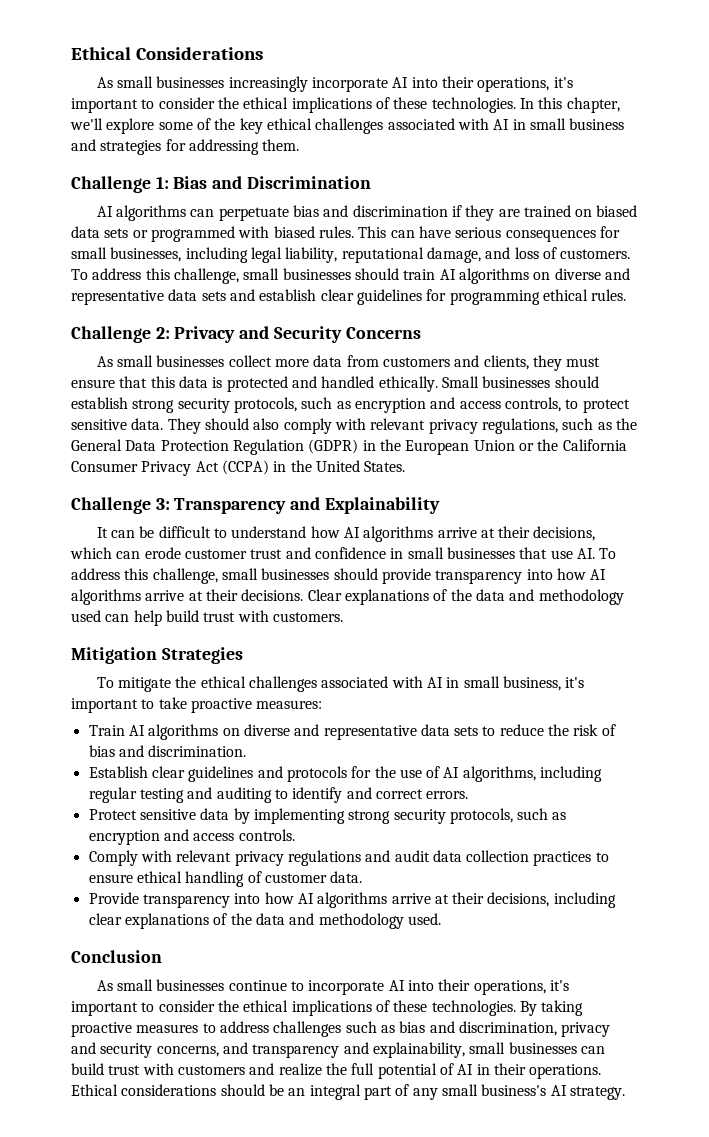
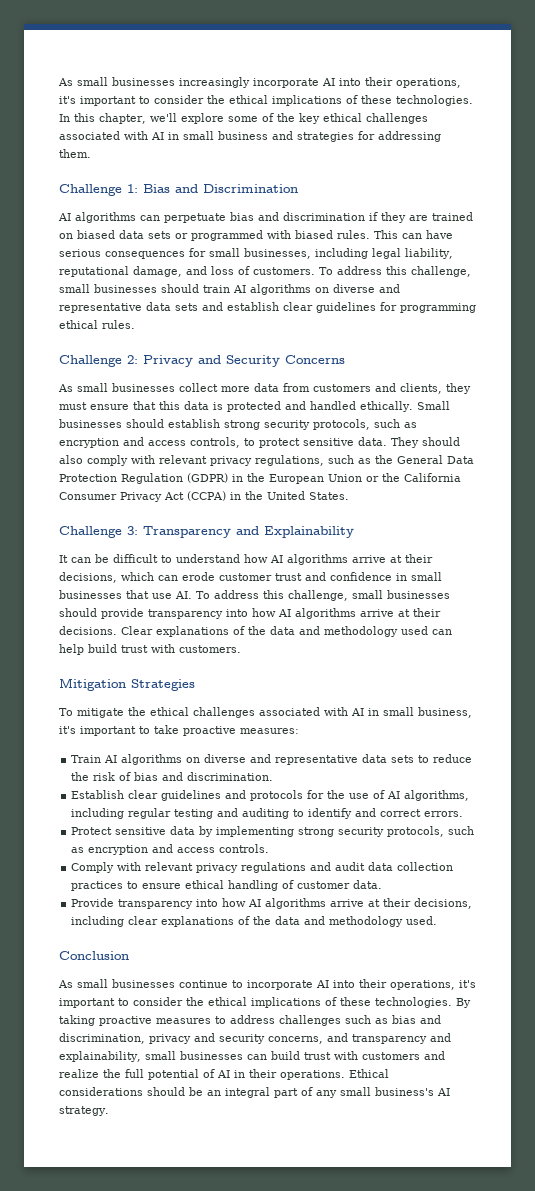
[71,47,263,60] Ethical Considerations // -> (58, 82) none

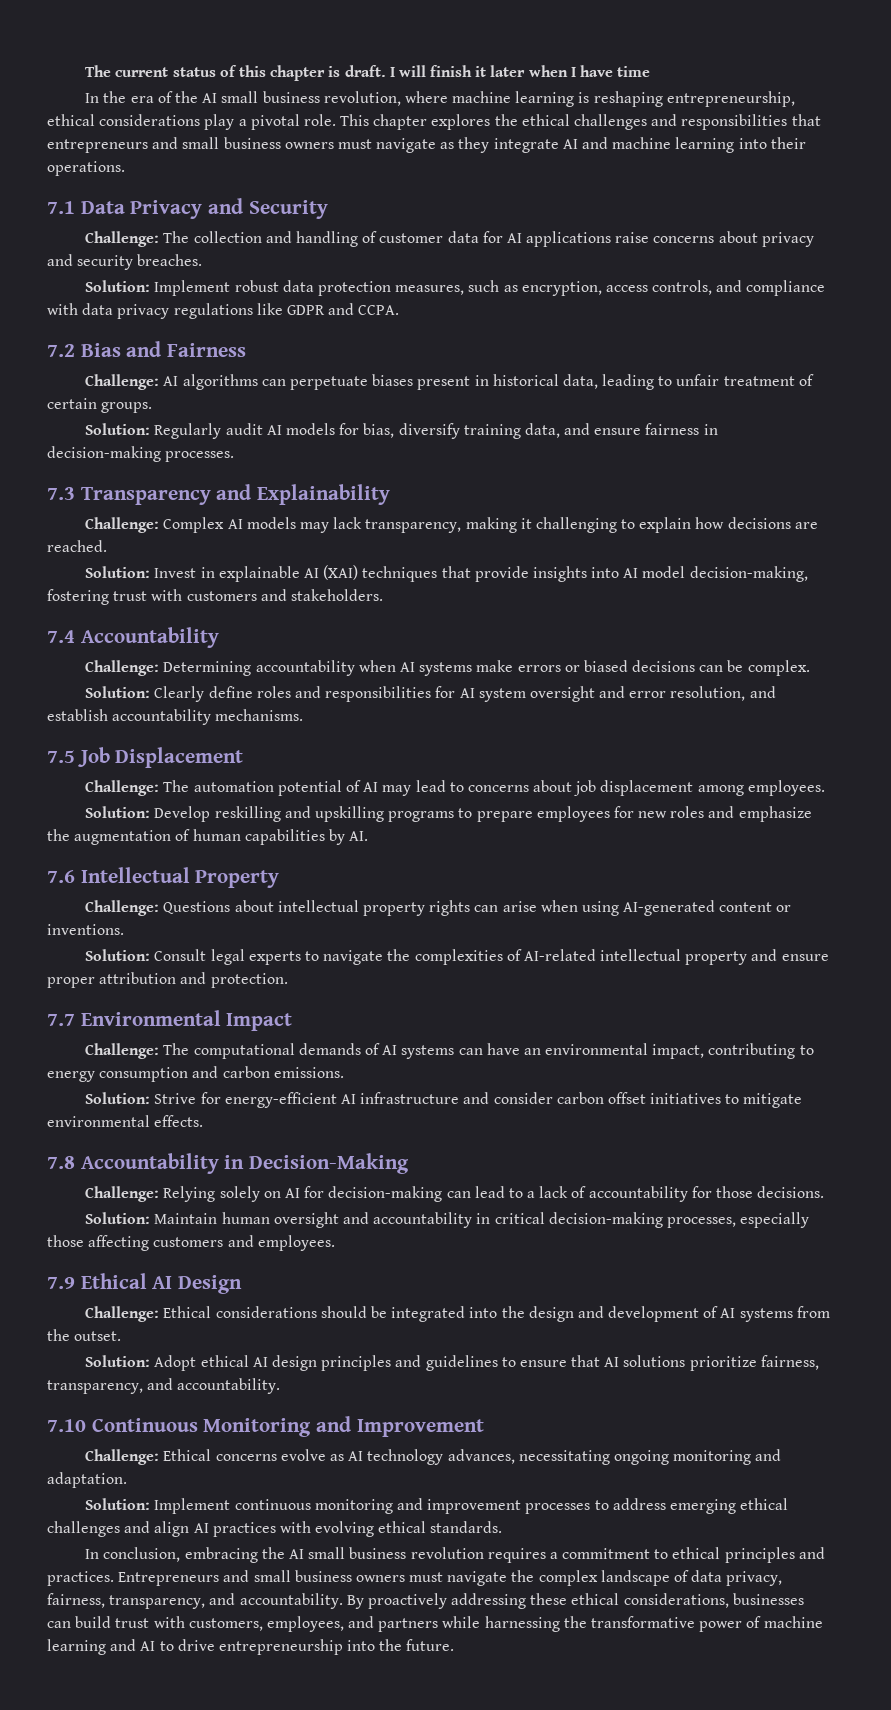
[58,77,461,88] [59,95,473,106] [59,113,428,124] [59,131,441,142] [59,149,91,158] [59,184,298,196] [58,212,473,223] [59,230,453,241] [59,248,453,259] [59,266,471,277] [59,284,400,295] [59,302,476,313] [59,320,135,329] [59,355,345,367] [58,383,471,394] [59,401,450,412] [59,419,417,430] [59,437,460,448] [59,455,474,466] [59,473,461,484] [59,491,349,502] [59,526,354,538] [59,554,433,565] [59,572,442,583] [59,590,450,601] [59,608,441,619] [59,626,452,637] [59,644,241,655] [59,678,195,691] [59,707,472,718] [59,725,299,736] [71,754,473,765] [71,772,274,781] [71,790,470,801] [71,808,464,819] [71,826,475,837] [71,844,270,855] [71,862,454,873] [71,880,383,891] [71,898,473,909] [71,916,438,927] [59,951,129,960] [58,979,476,990] [59,997,471,1008] [59,1015,441,1026] [59,1033,451,1044] [59,1051,176,1062] As small businesses increasingly incorporate AI into their operations, it's important to consider the ethical implications of these technologies. In this chapter, we'll explore some of the key ethical challenges associated with AI in small business and strategies for addressing them. // Challenge 1: Bias and Discrimination // AI algorithms can perpetuate bias and discrimination if they are trained on biased data sets or programmed with biased rules. This can have serious consequences for small businesses, including legal liability, reputational damage, and loss of customers. To address this challenge, small businesses should train AI algorithms on diverse and representative data sets and establish clear guidelines for programming ethical rules. // Challenge 2: Privacy and Security Concerns // As small businesses collect more data from customers and clients, they must ensure that this data is protected and handled ethically. Small businesses should establish strong security protocols, such as encryption and access controls, to protect sensitive data. They should also comply with relevant privacy regulations, such as the General Data Protection Regulation (GDPR) in the European Union or the California Consumer Privacy Act (CCPA) in the United States. // Challenge 3: Transparency and Explainability // It can be difficult to understand how AI algorithms arrive at their decisions, which can erode customer trust and confidence in small businesses that use AI. To address this challenge, small businesses should provide transparency into how AI algorithms arrive at their decisions. Clear explanations of the data and methodology used can help build trust with customers. // Mitigation Strategies // To mitigate the ethical challenges associated with AI in small business, it's important to take proactive measures: // Train AI algorithms on diverse and representative data sets to reduce the risk of bias and discrimination. // Establish clear guidelines and protocols for the use of AI algorithms, including regular testing and auditing to identify and correct errors. // Protect sensitive data by implementing strong security protocols, such as encryption and access controls. // Comply with relevant privacy regulations and audit data collection practices to ensure ethical handling of customer data. // Provide transparency into how AI algorithms arrive at their decisions, including clear explanations of the data and methodology used. // Conclusion // As small businesses continue to incorporate AI into their operations, it's important to consider the ethical implications of these technologies. By taking proactive measures to address challenges such as bias and discrimination, privacy and security concerns, and transparency and explainability, small -> [85,65,651,81] [85,91,795,107] [47,114,821,130] [47,137,806,153] [47,161,125,176] [47,198,328,219] [85,231,814,247] [47,254,203,270] [85,280,826,296] [47,303,400,319] [47,341,247,357] [85,374,814,390] [47,398,153,413] [85,423,718,439] [47,446,235,462] [47,484,391,505] [85,517,818,533] [47,540,107,552] [85,565,808,582] [47,589,383,605] [47,627,219,648] [85,660,810,676] [85,686,776,702] [47,709,304,725] [47,747,244,768] [85,780,825,796] [85,806,812,822] [47,829,369,845] [47,867,280,888] [85,900,792,916] [47,924,124,935] [85,949,829,965] [47,972,288,988] [47,1010,293,1031] [85,1043,814,1059] [47,1066,344,1082] [85,1092,803,1108] [47,1115,204,1127] [47,1153,410,1174] [85,1186,825,1202] [85,1212,810,1228] [47,1235,335,1251] [47,1273,243,1294] [85,1306,830,1322] [47,1329,122,1341] [85,1355,819,1371] [47,1378,281,1394] [47,1416,484,1437] [85,1449,782,1465] [47,1472,127,1488] [85,1498,789,1514] [47,1521,503,1537] [85,1547,825,1563] [47,1570,783,1586] [47,1593,729,1609] The current status of this chapter is draft. I will finish it later when I have time // In the era of the AI small business revolution, where machine learning is reshaping entrepreneurship, ethical considerations play a pivotal role. This chapter explores the ethical challenges and responsibilities that entrepreneurs and small business owners must navigate as they integrate AI and machine learning into their operations. // 7.1 Data Privacy and Security // Challenge: The collection and handling of customer data for AI applications raise concerns about privacy and security breaches. // Solution: Implement robust data protection measures, such as encryption, access controls, and compliance with data privacy regulations like GDPR and CCPA. // 7.2 Bias and Fairness // Challenge: AI algorithms can perpetuate biases present in historical data, leading to unfair treatment of certain groups. // Solution: Regularly audit AI models for bias, diversify training data, and ensure fairness in decision-making processes. // 7.3 Transparency and Explainability // Challenge: Complex AI models may lack transparency, making it challenging to explain how decisions are reached. // Solution: Invest in explainable AI (XAI) techniques that provide insights into AI model decision-making, fostering trust with customers and stakeholders. // 7.4 Accountability // Challenge: Determining accountability when AI systems make errors or biased decisions can be complex. // Solution: Clearly define roles and responsibilities for AI system oversight and error resolution, and establish accountability mechanisms. // 7.5 Job Displacement // Challenge: The automation potential of AI may lead to concerns about job displacement among employees. // Solution: Develop reskilling and upskilling programs to prepare employees for new roles and emphasize the augmentation of human capabilities by AI. // 7.6 Intellectual Property // Challenge: Questions about intellectual property rights can arise when using AI-generated content or inventions. // Solution: Consult legal experts to navigate the complexities of AI-related intellectual property and ensure proper attribution and protection. // 7.7 Environmental Impact // Challenge: The computational demands of AI systems can have an environmental impact, contributing to energy consumption and carbon emissions. // Solution: Strive for energy-efficient AI infrastructure and consider carbon offset initiatives to mitigate environmental effects. // 7.8 Accountability in Decision-Making // Challenge: Relying solely on AI for decision-making can lead to a lack of accountability for those decisions. // Solution: Maintain human oversight and accountability in critical decision-making processes, especially those affecting customers and employees. // 7.9 Ethical AI Design // Challenge: Ethical considerations should be integrated into the design and development of AI systems from the outset. // Solution: Adopt ethical AI design principles and guidelines to ensure that AI solutions prioritize fairness, transparency, and accountability. // 7.10 Continuous Monitoring and Improvement // Challenge: Ethical concerns evolve as AI technology advances, necessitating ongoing monitoring and adaptation. // Solution: Implement continuous monitoring and improvement processes to address emerging ethical challenges and align AI practices with evolving ethical standards. // In conclusion, embracing the AI small business revolution requires a commitment to ethical principles and practices. Entrepreneurs and small business owners must navigate the complex landscape of data privacy, fairness, transparency, and accountability. By proactively addressing these ethical considerations,
[361,1051,445,1060] [59,1069,389,1080] [59,1087,450,1098] [59,1106,109,1116] customers and realize the full potential of AI in their operations. Ethical considerations should be an integral part of any small business's AI strategy. -> [188,1616,823,1632] [47,1639,455,1655] customers, employees, and partners while harnessing the transformative power of machine learning and AI to drive entrepreneurship into the future.

